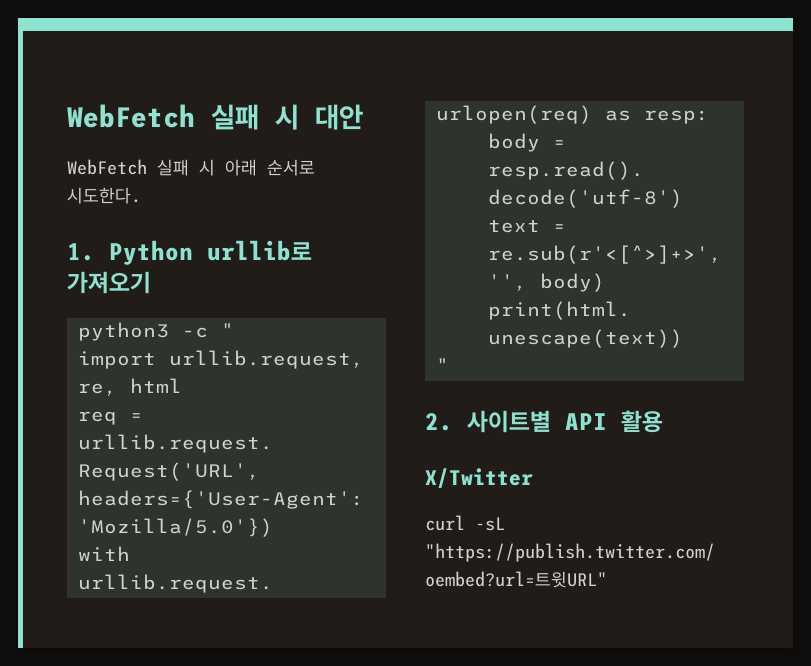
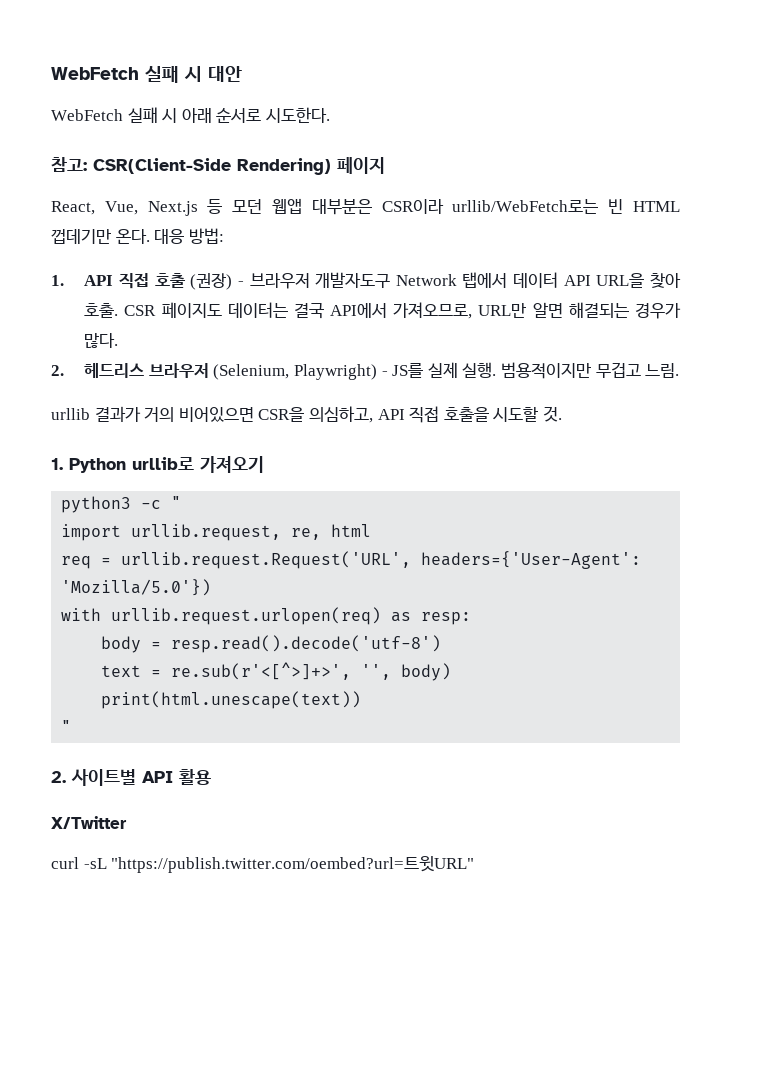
(141, 195) none -> [51,157,385,175] [51,198,680,216] [51,228,224,244] [51,272,681,290] [84,302,681,319] [84,333,119,348] [51,362,680,380] [51,406,562,423] // 참고: CSR(Client-Side Rendering) 페이지 // React, Vue, Next.js 등 모던 웹앱 대부분은 CSR이라 urllib/WebFetch로는 빈 HTML 껍데기만 온다. 대응 방법: // 1. API 직접 호출 (권장) - 브라우저 개발자도구 Network 탭에서 데이터 API URL을 찾아 호출. CSR 페이지도 데이터는 결국 API에서 가져오므로, URL만 알면 해결되는 경우가 많다. // 2. 헤드리스 브라우저 (Selenium, Playwright) - JS를 실제 실행. 범용적이지만 무겁고 느림. // urllib 결과가 거의 비어있으면 CSR을 의심하고, API 직접 호출을 시도할 것.

